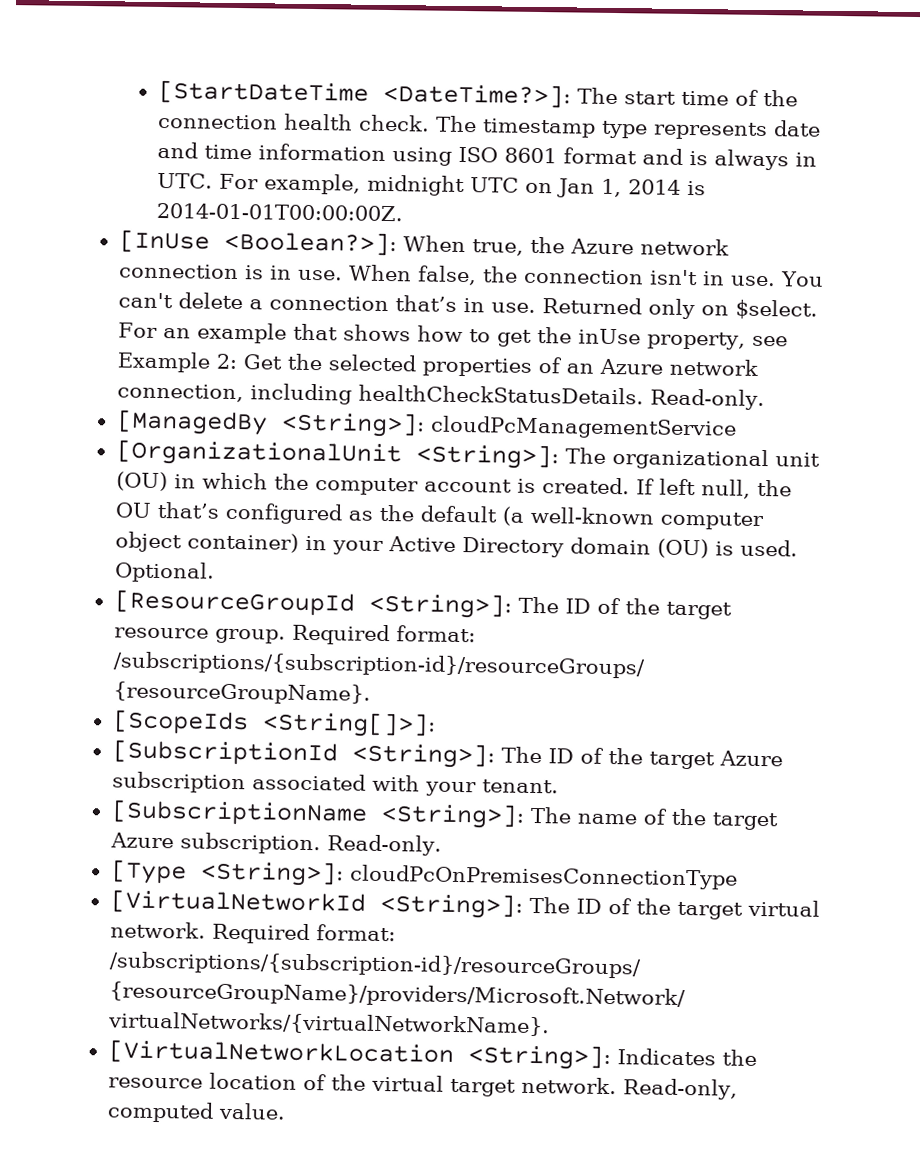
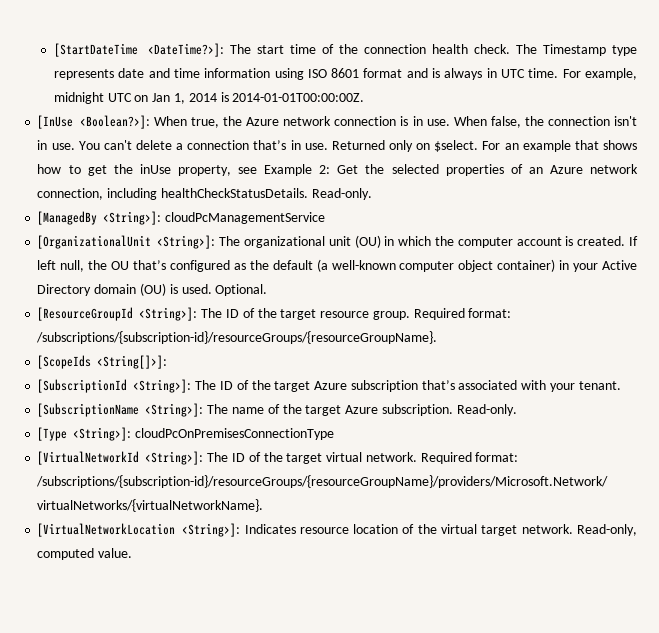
[481,118,596,138] timestamp -> [542,44,606,56] Timestamp
[156,172,213,189] UTC. -> [501,68,559,78] UTC time.
(246, 782) none -> [421,380,455,390] that’s
[721,1049,757,1066] the -> (296, 529) none

